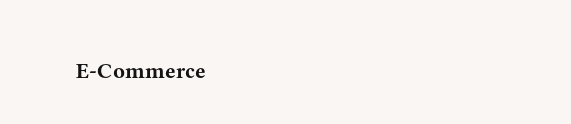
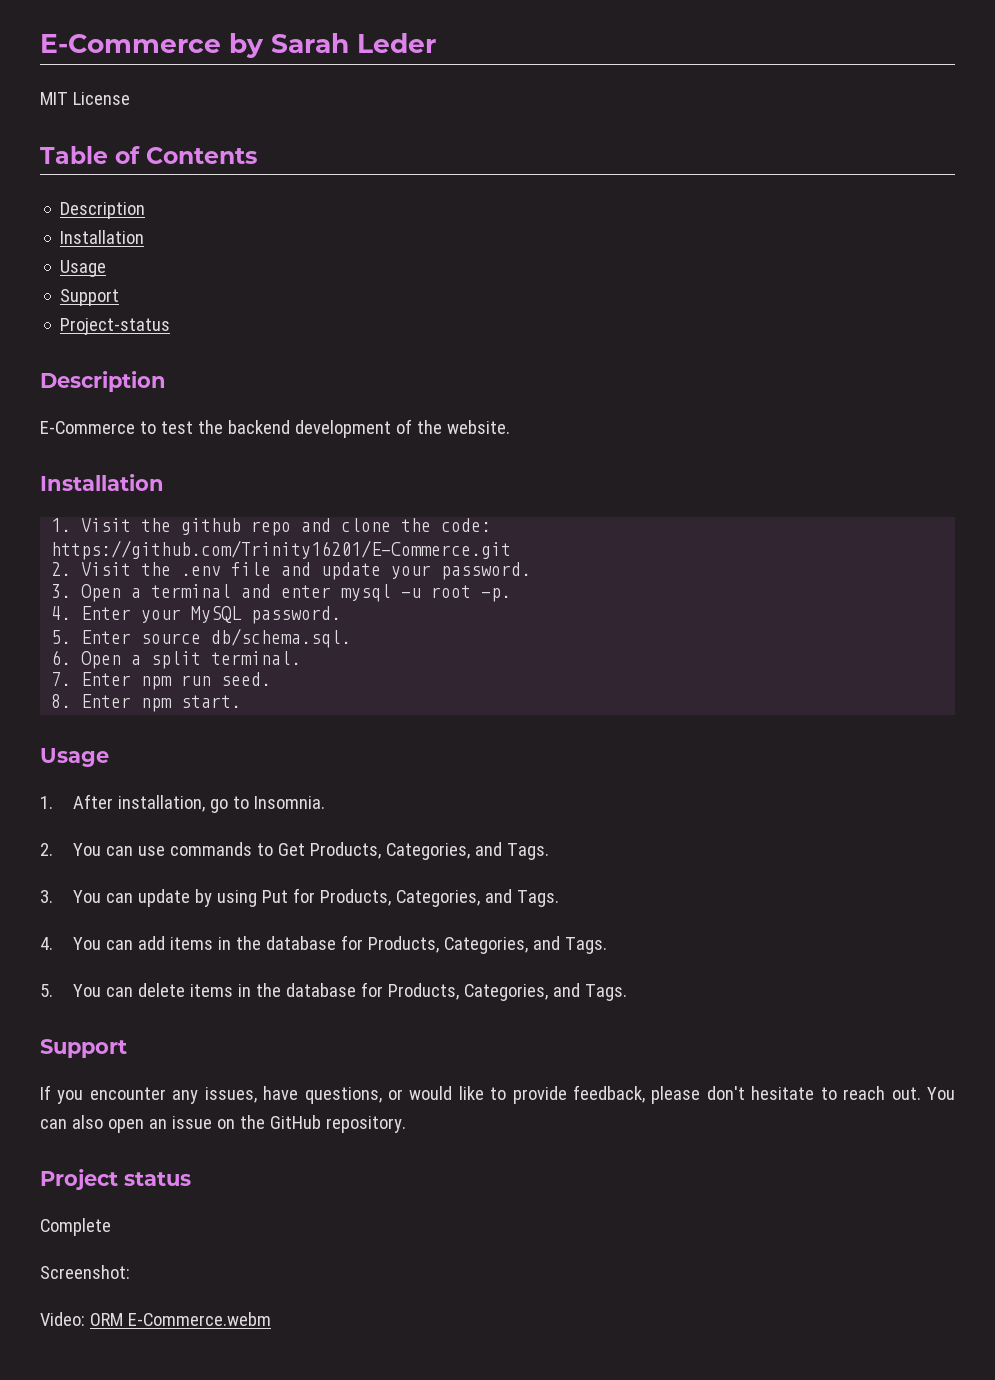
[76,63,206,79] E-Commerce -> [40,33,436,58] [40,92,130,105] [40,146,257,164] [60,202,146,219] [60,230,145,244] [60,260,107,277] [60,289,120,306] [60,318,171,335] [40,371,166,392] [40,419,510,438] [40,474,164,491] [51,518,492,536] [51,540,512,560] [51,562,532,580] [51,584,512,602] [51,606,342,624] [51,628,352,648] [51,650,302,669] [51,672,272,690] [51,694,242,712] [40,748,109,767] [40,794,326,813] [40,842,550,860] [40,888,560,907] [40,935,608,954] [40,982,628,1001] [40,1039,127,1058] [40,1085,956,1104] [40,1115,406,1133] [40,1169,191,1190] [40,1218,111,1236] [40,1265,130,1279] [40,1312,271,1326] E-Commerce by Sarah Leder // MIT License // Table of Contents // Description // Installation // Usage // Support // Project-status // Description // E-Commerce to test the backend development of the website. // Installation // 1. Visit the github repo and clone the code: https://github.com/Trinity16201/E-Commerce.git // 2. Visit the .env file and update your password. // 3. Open a terminal and enter mysql -u root -p. // 4. Enter your MySQL password. // 5. Enter source db/schema.sql. // 6. Open a split terminal. // 7. Enter npm run seed. // 8. Enter npm start. // Usage // 1. After installation, go to Insomnia. // 2. You can use commands to Get Products, Categories, and Tags. // 3. You can update by using Put for Products, Categories, and Tags. // 4. You can add items in the database for Products, Categories, and Tags. // 5. You can delete items in the database for Products, Categories, and Tags. // Support // If you encounter any issues, have questions, or would like to provide feedback, please don't hesitate to reach out. You can also open an issue on the GitHub repository. // Project status // Complete // Screenshot: // Video: ORM E-Commerce.webm

